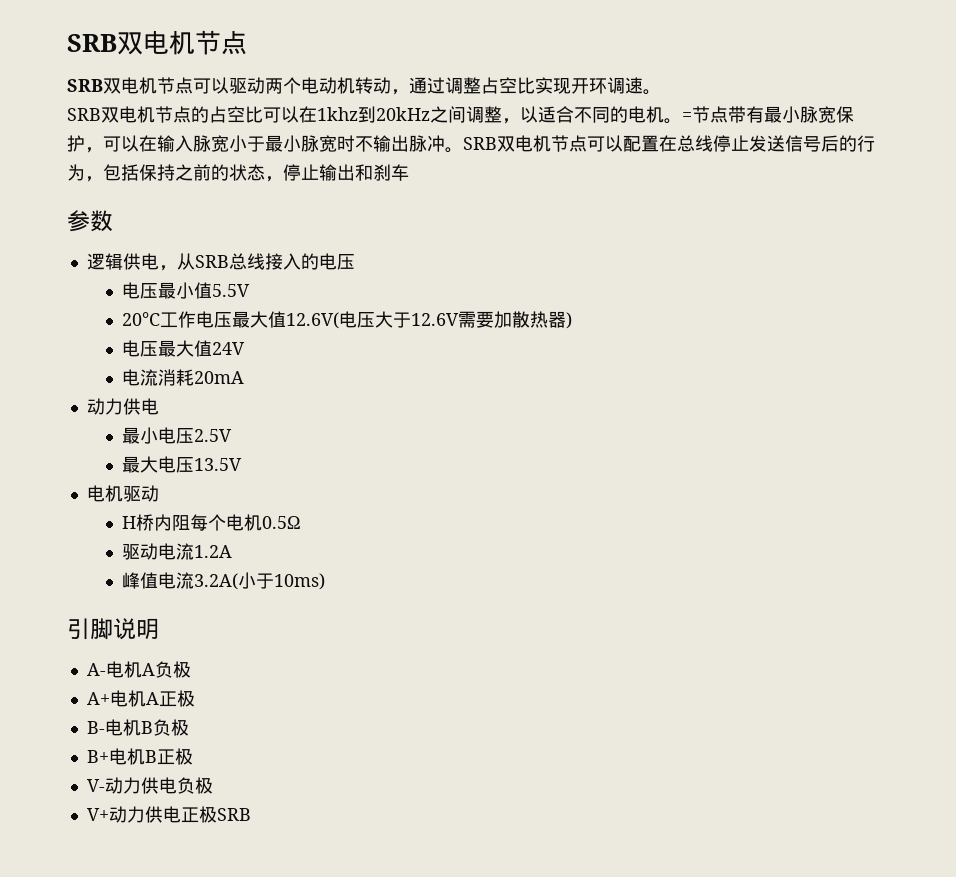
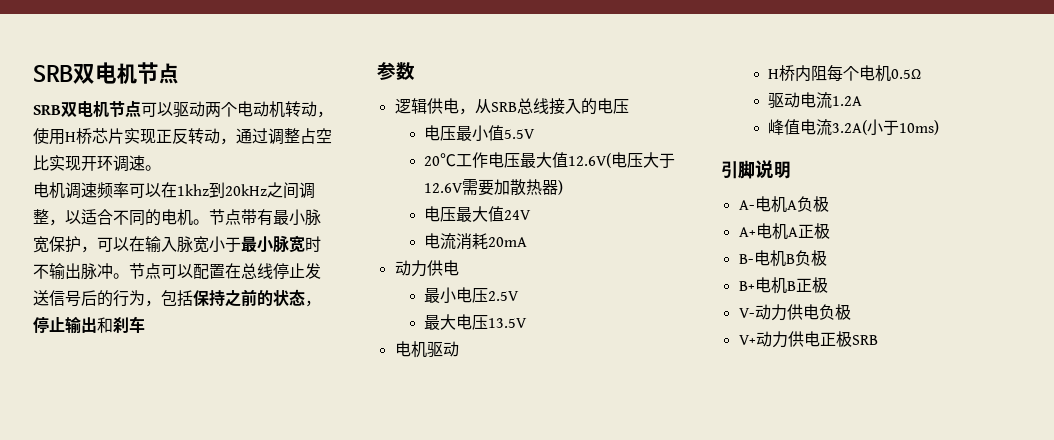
(409, 92) none -> [33,128,236,145] 使用H桥芯片实现正反转动，
[67,106,263,123] SRB双电机节点的占空比 -> [33,182,129,199] 电机调速频率
[682,112,692,121] = -> (209, 222) none
[463,135,551,152] SRB双电机 -> (129, 276) none

